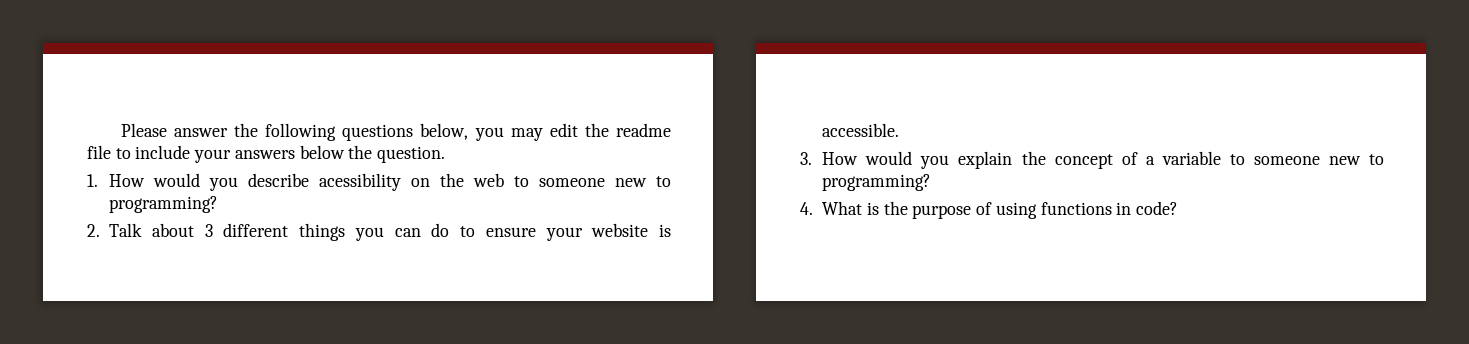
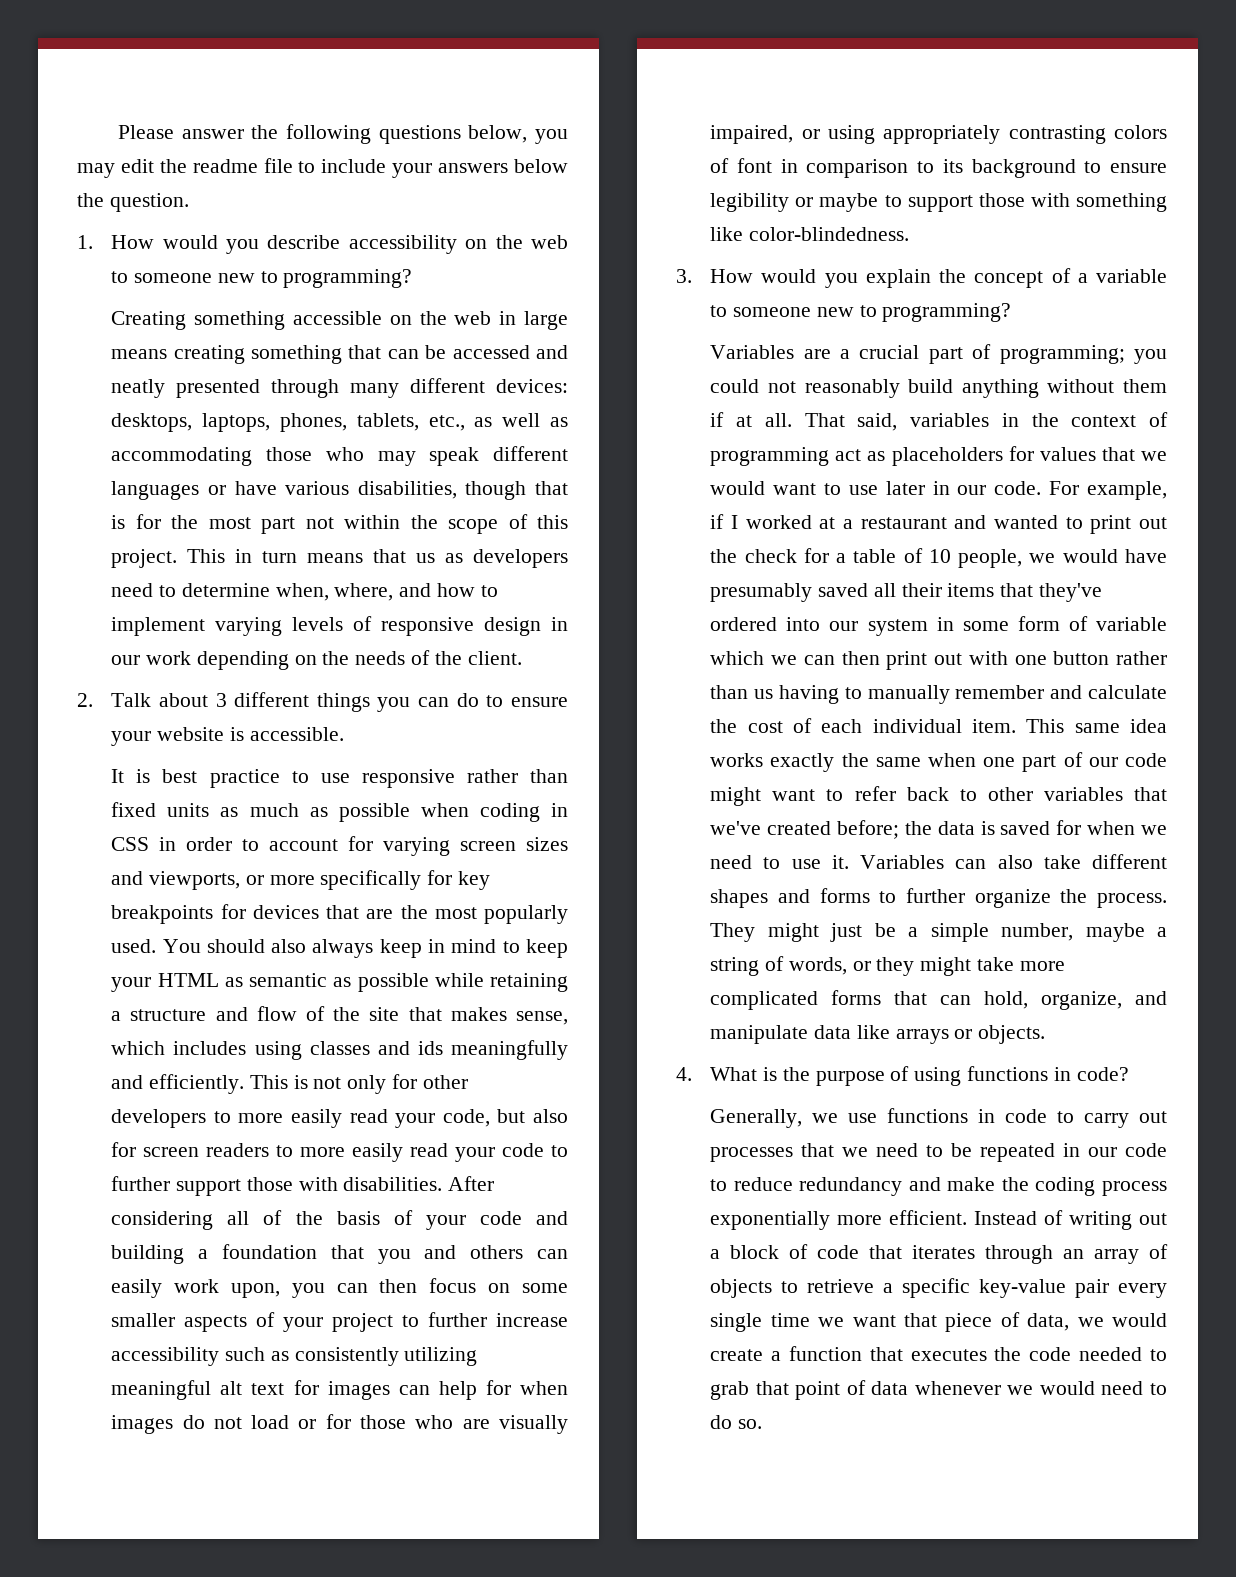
[319,173,402,191] acessibility -> [348,235,457,254] accessibility
(219, 204) none -> [111,311,569,330] [111,345,568,364] [111,378,568,398] [111,413,569,432] [111,446,569,466] [111,481,568,500] [111,514,568,534] [111,549,569,568] [111,583,498,601] [111,616,568,636] [111,650,522,670] // Creating something accessible on the web in large means creating something that can be accessed and neatly presented through many different devices: desktops, laptops, phones, tablets, etc., as well as accommodating those who may speak different languages or have various disabilities, though that is for the most part not within the scope of this project. This in turn means that us as developers need to determine when, where, and how to implement varying levels of responsive design in our work depending on the needs of the client.
(900, 130) none -> [111,769,568,788] [111,802,569,822] [111,836,569,856] [111,870,491,890] [111,904,568,924] [111,939,568,958] [111,973,568,992] [111,1006,568,1025] [111,1040,568,1060] [111,1074,468,1094] [111,1109,569,1128] [111,1142,568,1162] [111,1176,495,1196] [111,1210,569,1230] [111,1244,569,1264] [111,1278,569,1298] [111,1312,568,1332] [111,1347,478,1366] [111,1380,569,1400] [111,1414,568,1434] [710,125,1167,144] [710,158,1167,178] [710,193,1167,212] [710,227,910,241] // It is best practice to use responsive rather than fixed units as much as possible when coding in CSS in order to account for varying screen sizes and viewports, or more specifically for key breakpoints for devices that are the most popularly used. You should also always keep in mind to keep your HTML as semantic as possible while retaining a structure and flow of the site that makes sense, which includes using classes and ids meaningfully and efficiently. This is not only for other developers to more easily read your code, but also for screen readers to more easily read your code to further support those with disabilities. After considering all of the basis of your code and building a foundation that you and others can easily work upon, you can then focus on some smaller aspects of your project to further increase accessibility such as consistently utilizing meaningful alt text for images can help for when images do not load or for those who are visually impaired, or using appropriately contrasting colors of font in comparison to its background to ensure legibility or maybe to support those with something like color-blindedness.
(932, 182) none -> [710,344,1167,364] [710,379,1167,398] [710,412,1168,431] [710,446,1167,466] [710,481,1167,500] [710,514,1167,534] [710,548,1167,568] [710,583,1103,602] [710,616,1167,636] [710,651,1167,670] [710,685,1167,704] [710,718,1167,733] [710,752,1167,772] [710,786,1167,806] [710,820,1168,839] [710,854,1167,869] [710,888,1167,908] [710,923,1167,942] [710,956,1065,976] [710,990,1167,1010] [710,1025,1046,1044] // Variables are a crucial part of programming; you could not reasonably build anything without them if at all. That said, variables in the context of programming act as placeholders for values that we would want to use later in our code. For example, if I worked at a restaurant and wanted to print out the check for a table of 10 people, we would have presumably saved all their items that they've ordered into our system in some form of variable which we can then print out with one button rather than us having to manually remember and calculate the cost of each individual item. This same idea works exactly the same when one part of our code might want to refer back to other variables that we've created before; the data is saved for when we need to use it. Variables can also take different shapes and forms to further organize the process. They might just be a simple number, maybe a string of words, or they might take more complicated forms that can hold, organize, and manipulate data like arrays or objects.
(1179, 208) none -> [710,1108,1167,1128] [710,1143,1167,1162] [710,1177,1167,1196] [710,1210,1167,1230] [710,1244,1168,1264] [710,1278,1167,1298] [710,1312,1167,1332] [710,1346,1167,1361] [710,1380,1167,1400] [710,1415,763,1429] // Generally, we use functions in code to carry out processes that we need to be repeated in our code to reduce redundancy and make the coding process exponentially more efficient. Instead of writing out a block of code that iterates through an array of objects to retrieve a specific key-value pair every single time we want that piece of data, we would create a function that executes the code needed to grab that point of data whenever we would need to do so.

